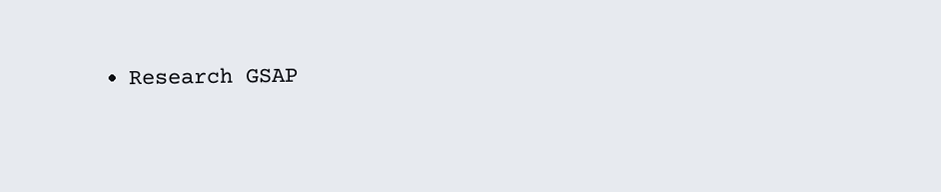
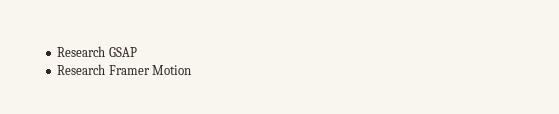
(298, 75) none -> [57,64,192,75] // Research Framer Motion

